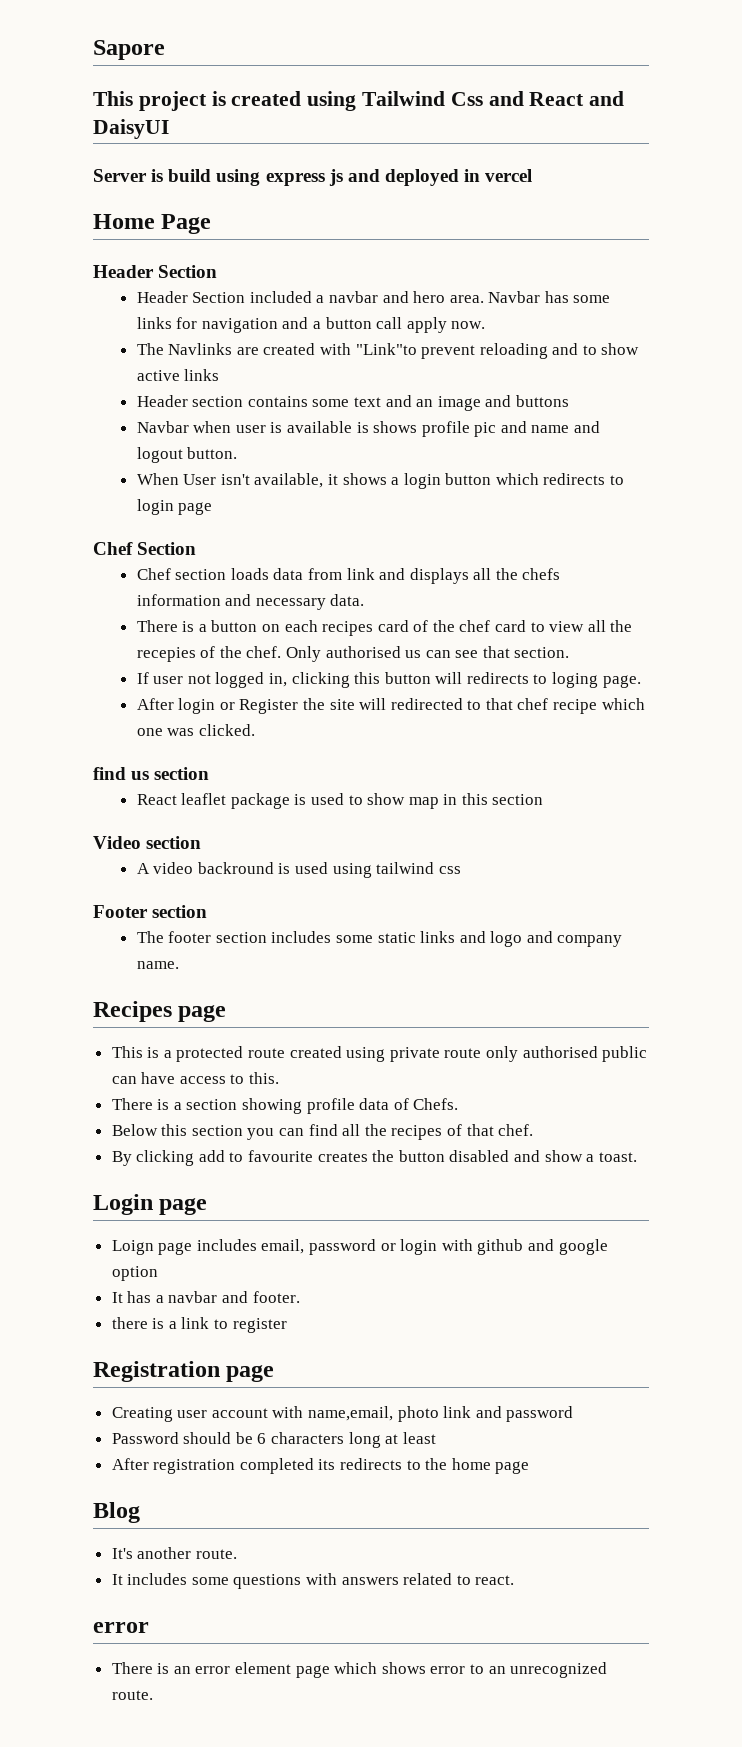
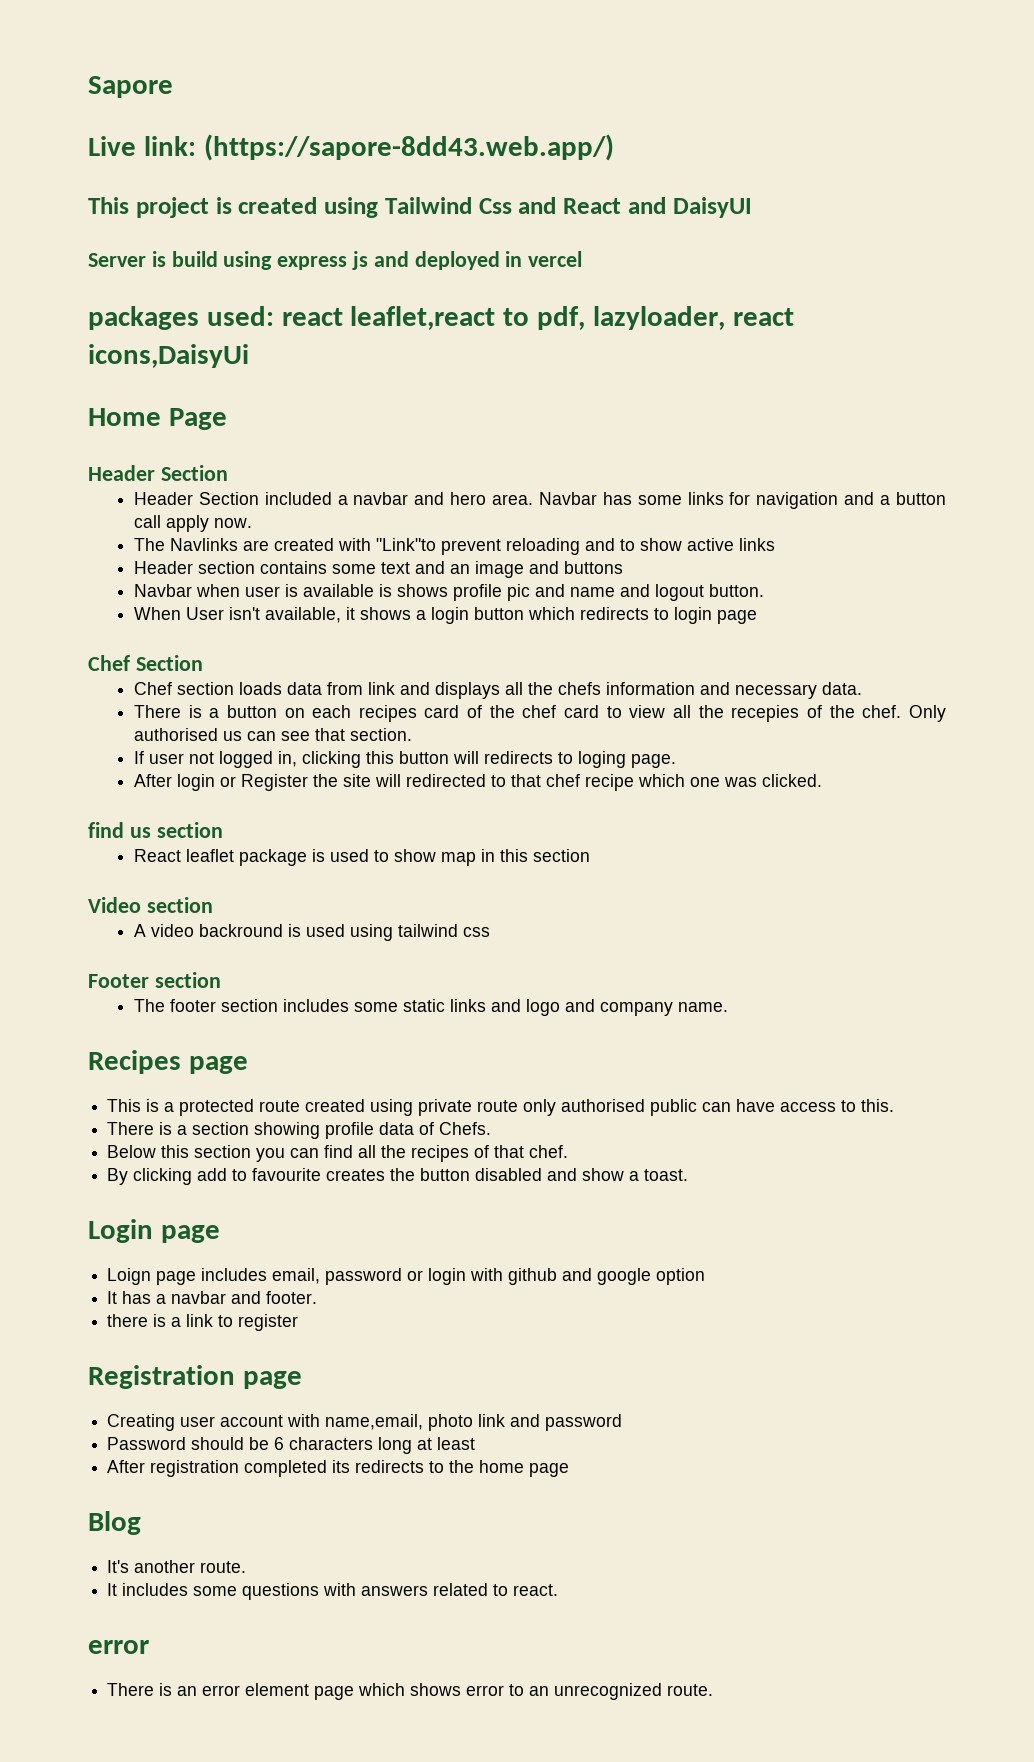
(165, 50) none -> [88,134,614,161] // Live link: (https://sapore-8dd43.web.app/)
(533, 175) none -> [88,306,794,330] [88,344,249,368] // packages used: react leaflet,react to pdf, lazyloader, react icons,DaisyUi

